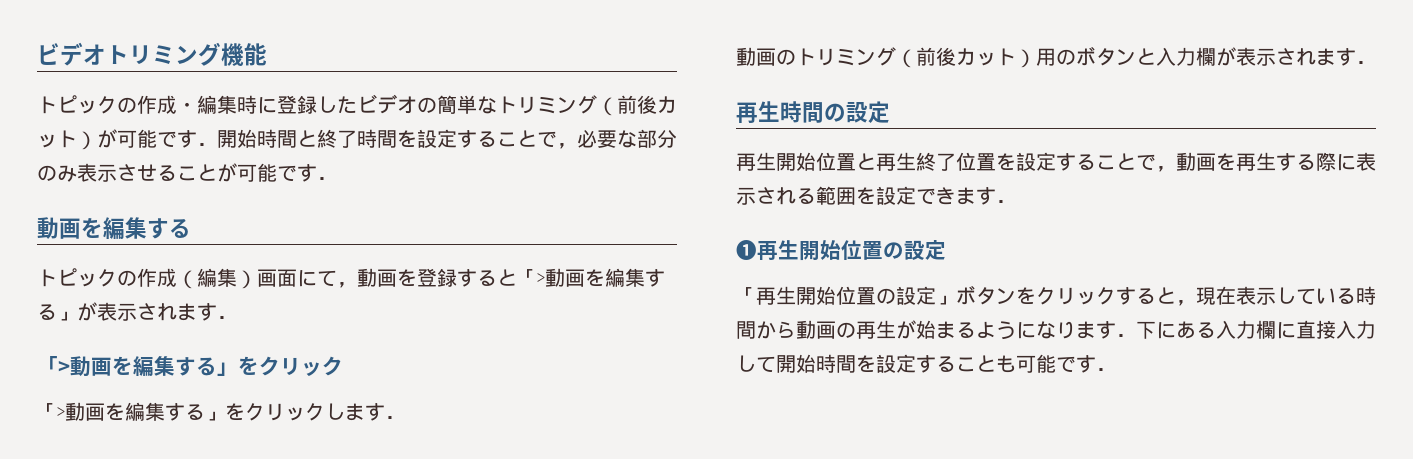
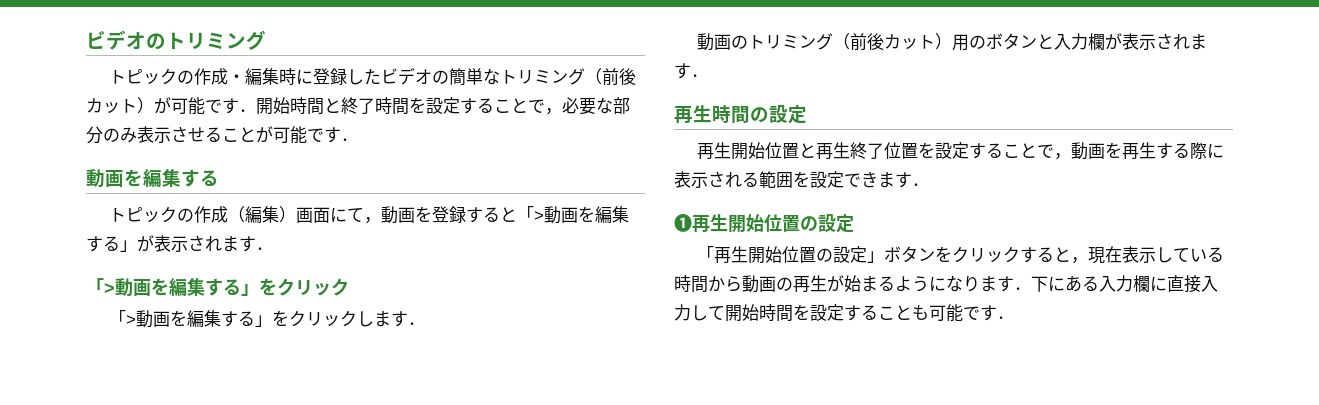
[37,42,267,66] ビデオトリミング機能 -> [86,30,266,50] ビデオのトリミング

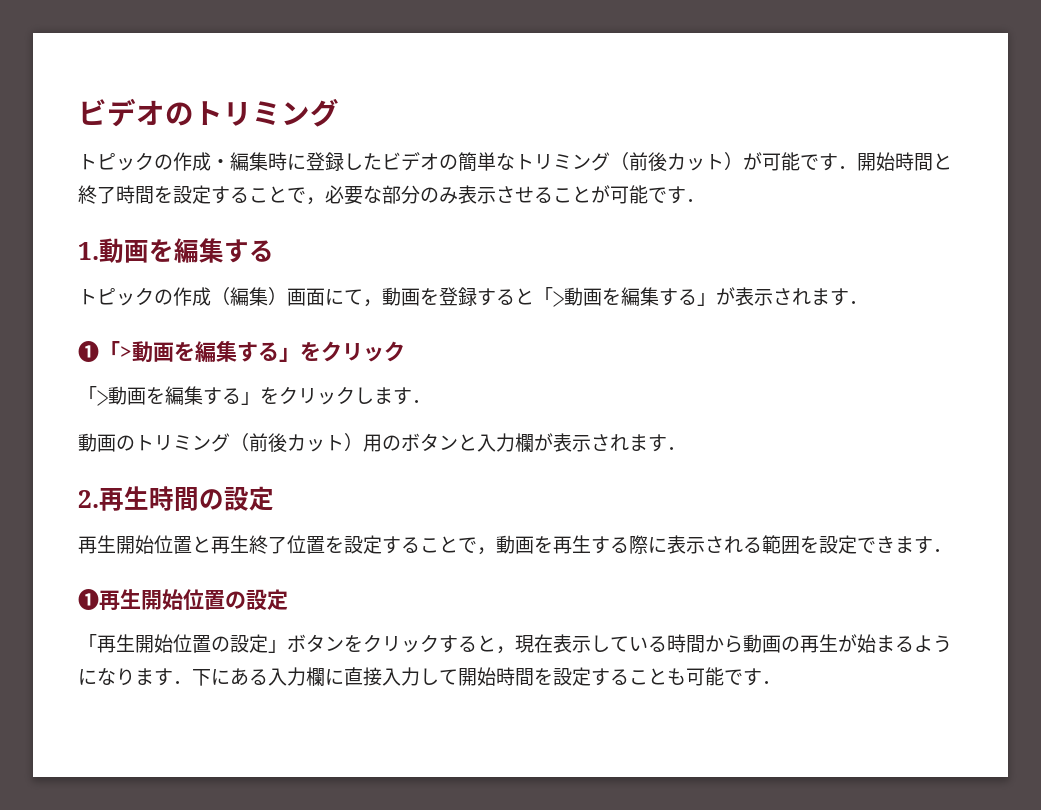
(358, 139) none -> [78,242,99,260] 1.
(273, 248) none -> [78,341,99,362] ❶
(708, 75) none -> [78,490,99,508] 2.

